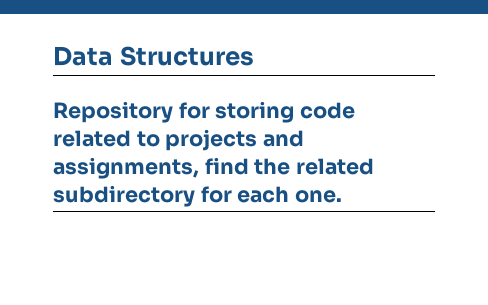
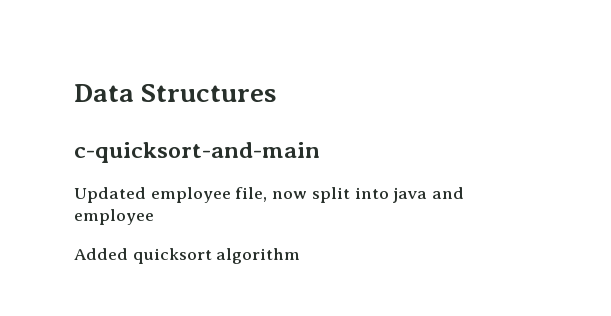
[53,101,356,123] [53,129,305,151] [53,157,375,179] [53,185,343,207] Repository for storing code related to projects and assignments, find the related subdirectory for each one. -> [74,142,320,163] [74,187,465,203] [74,209,154,225] [74,248,301,264] c-quicksort-and-main // Updated employee file, now split into java and employee // Added quicksort algorithm

